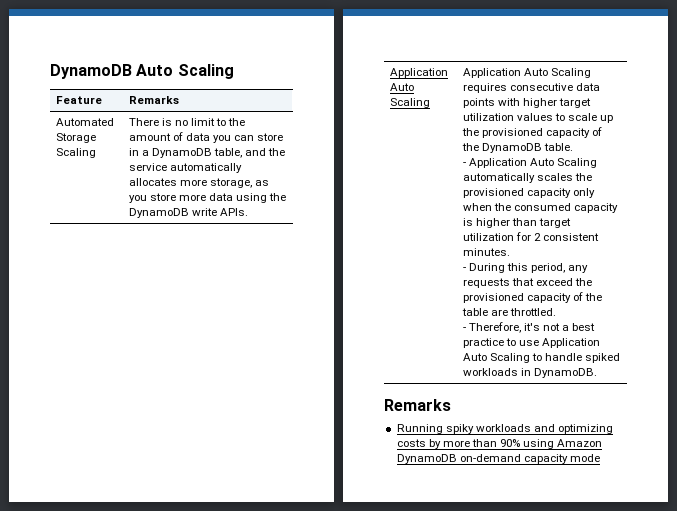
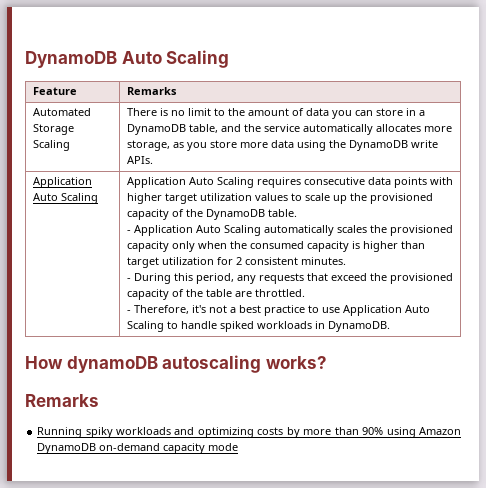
(598, 373) none -> [25,355,327,373] // How dynamoDB autoscaling works?

